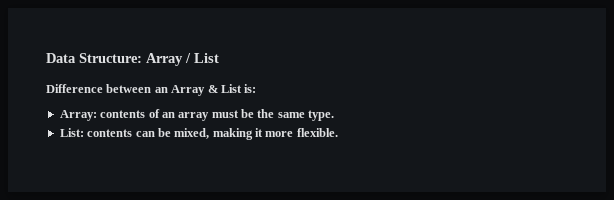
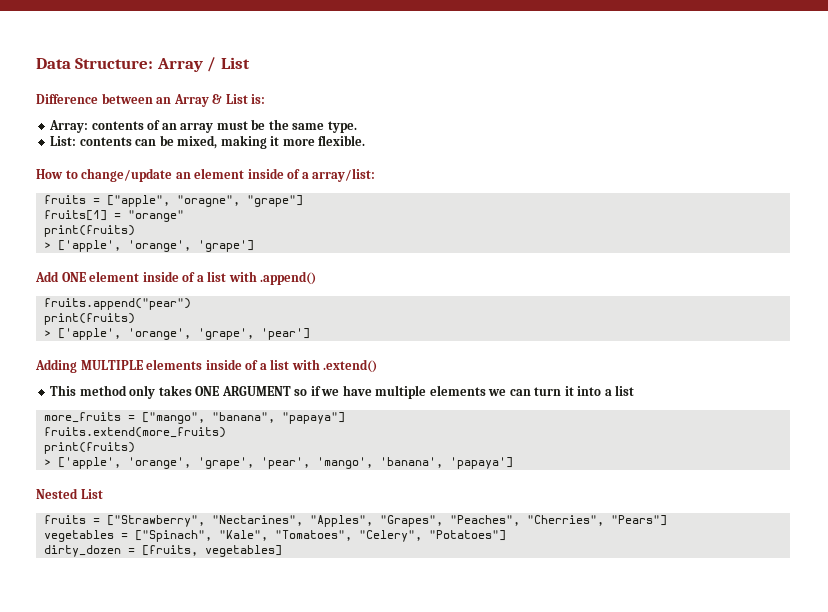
(338, 132) none -> [36,168,376,182] [43,195,303,207] [43,210,184,222] [43,225,135,237] [43,240,254,252] [35,271,317,285] [43,298,191,310] [43,313,135,325] [43,328,310,340] [35,359,378,373] [50,385,635,399] [43,412,345,424] [43,427,226,438] [43,442,135,454] [43,457,513,469] [36,488,103,499] [43,515,667,527] [43,530,506,542] [43,545,282,557] // How to change/update an element inside of a array/list: // fruits = ["apple", "oragne", "grape"] // fruits[1] = "orange" // print(fruits) // > ['apple', 'orange', 'grape'] // Add ONE element inside of a list with .append() // fruits.append("pear") // print(fruits) // > ['apple', 'orange', 'grape', 'pear'] // Adding MULTIPLE elements inside of a list with .extend() // This method only takes ONE ARGUMENT so if we have multiple elements we can turn it into a list // more_fruits = ["mango", "banana", "papaya"] // fruits.extend(more_fruits) // print(fruits) // > ['apple', 'orange', 'grape', 'pear', 'mango', 'banana', 'papaya'] // Nested List // fruits = ["Strawberry", "Nectarines", "Apples", "Grapes", "Peaches", "Cherries", "Pears"] // vegetables = ["Spinach", "Kale", "Tomatoes", "Celery", "Potatoes"] // dirty_dozen = [fruits, vegetables]

